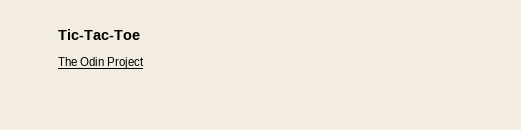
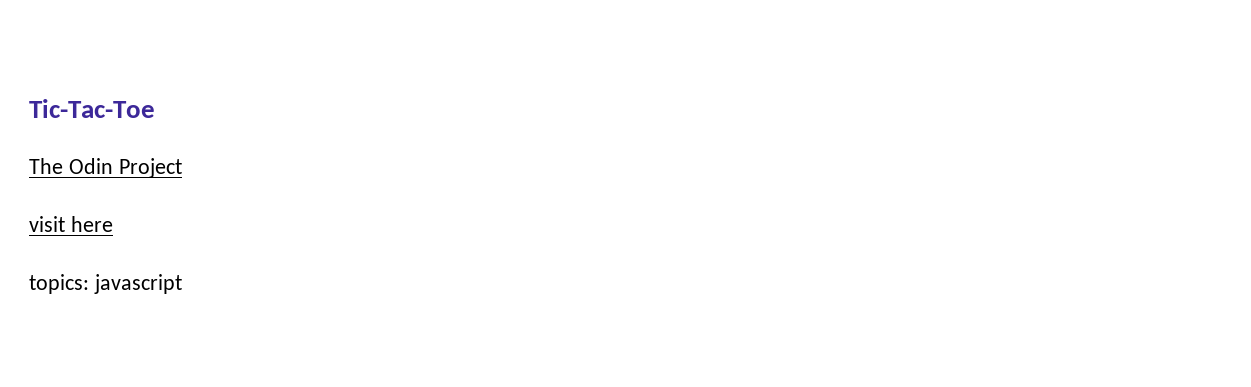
(145, 63) none -> [29,216,113,232] [29,274,182,294] // visit here // topics: javascript

